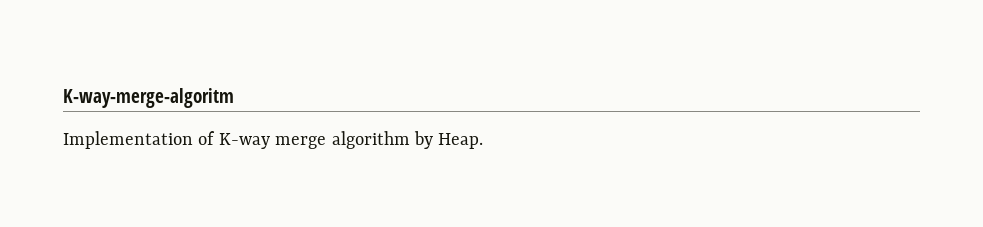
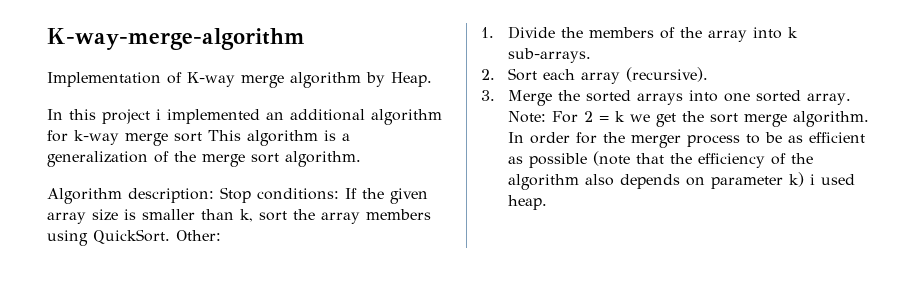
[63,88,234,108] K-way-merge-algoritm -> [47,28,305,50] K-way-merge-algorithm
(484, 141) none -> [47,109,442,125] [47,130,350,146] [47,151,361,167] [47,187,428,204] [47,209,431,224] [47,229,221,246] [481,26,798,42] [507,48,591,63] [481,67,708,84] [481,90,851,106] [507,111,869,127] [507,132,865,148] [507,151,813,168] [507,172,855,190] [507,195,547,210] // In this project i implemented an additional algorithm for k-way merge sort This algorithm is a generalization of the merge sort algorithm. // Algorithm description: Stop conditions: If the given array size is smaller than k, sort the array members using QuickSort. Other: // 1. Divide the members of the array into k sub-arrays. // 2. Sort each array (recursive). // 3. Merge the sorted arrays into one sorted array. Note: For 2 = k we get the sort merge algorithm. In order for the merger process to be as efficient as possible (note that the efficiency of the algorithm also depends on parameter k) i used heap.

